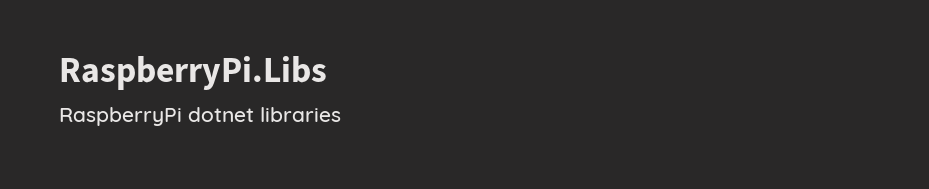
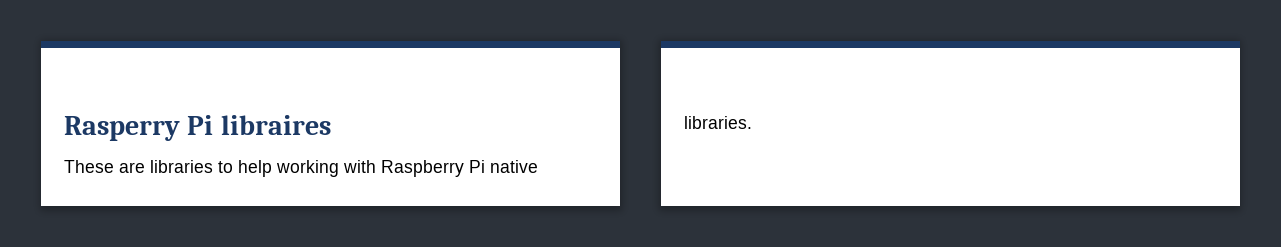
[59,56,327,90] [59,107,341,126] RaspberryPi.Libs // RaspberryPi dotnet libraries -> [64,115,331,141] [64,160,538,177] [684,116,752,129] Rasperry Pi libraires // These are libraries to help working with Raspberry Pi native libraries.

